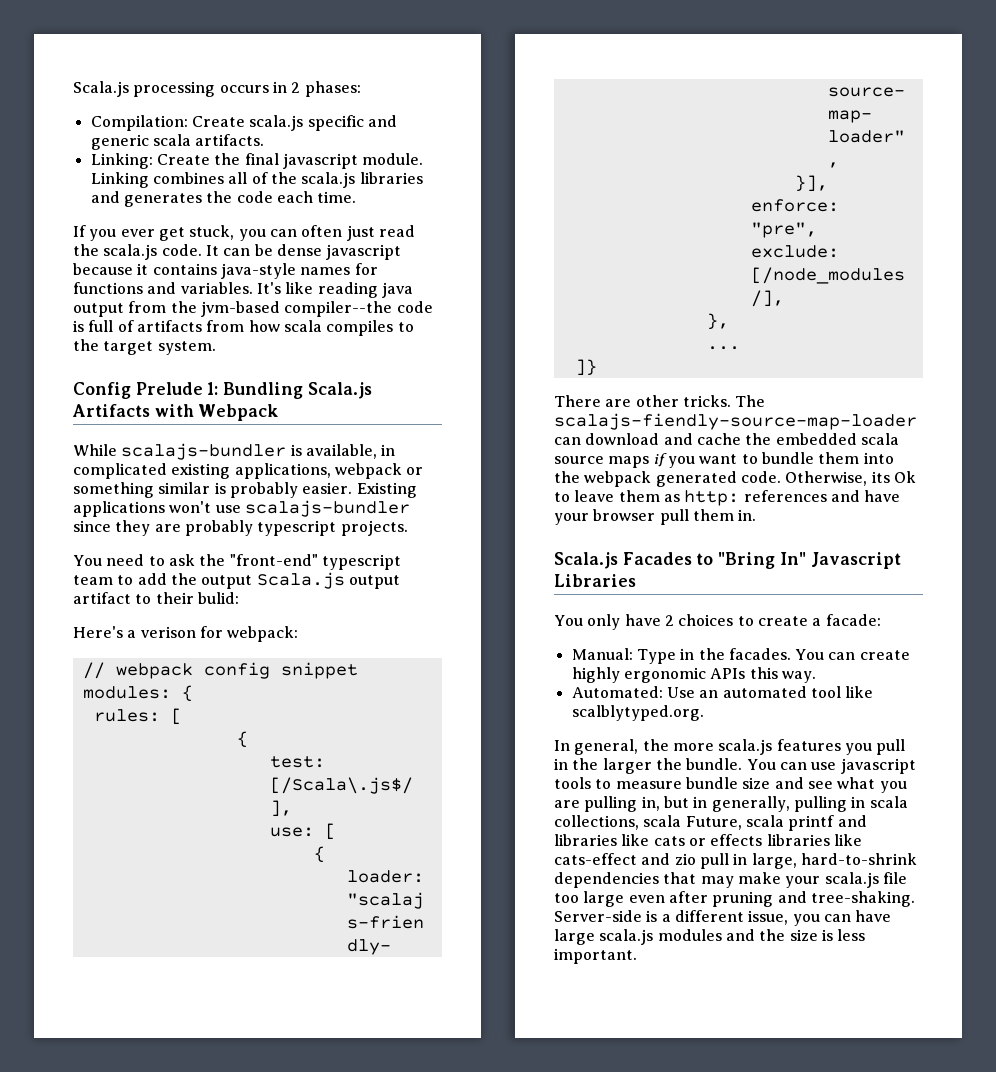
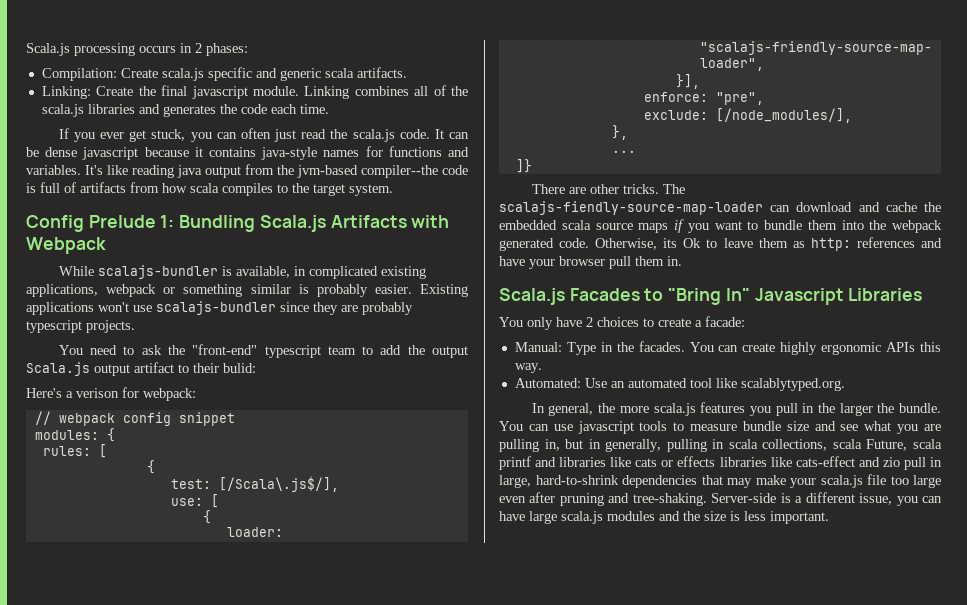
[571,705,704,721] scalblytyped.org. -> [740,378,845,391] scalablytyped.org.

